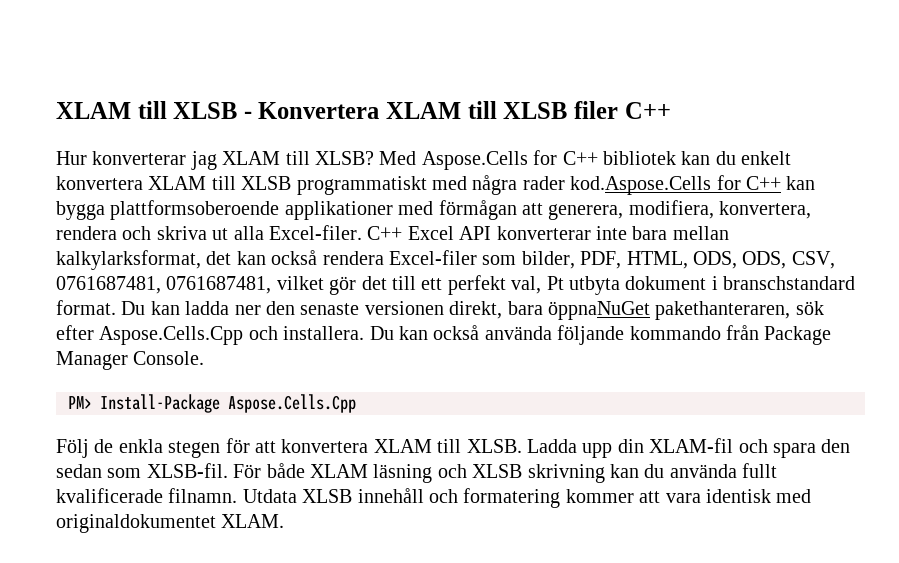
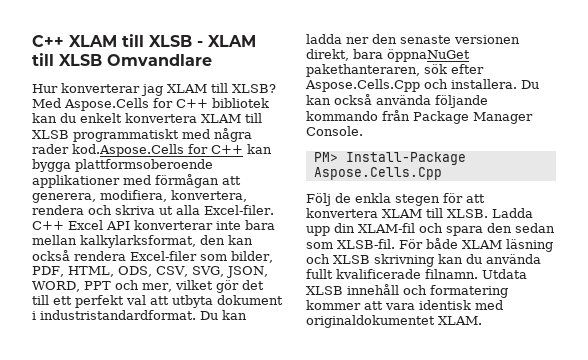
(56, 110) none -> [32,35,64,47] C++
[258,101,671,119] Konvertera XLAM till XLSB filer C++ -> [208,35,256,47] [32,53,212,66] XLAM till XLSB Omvandlare
[206,251,232,265] det -> [200,235,225,245] den
[742,251,835,269] [56,276,272,294] ODS, CSV, 0761687481, 0761687481, -> [155,266,268,278] [32,280,172,292] CSV, SVG, JSON, WORD, PPT och mer,
[511,276,564,294] val, Pt -> [126,295,169,305] val att
[723,276,856,290] [56,300,116,315] branschstandard format. -> [40,310,196,320] industristandardformat.

